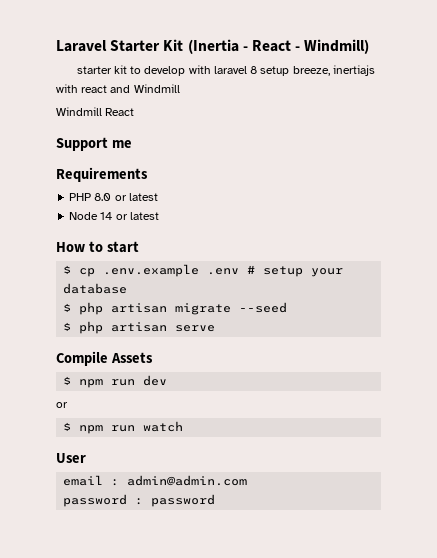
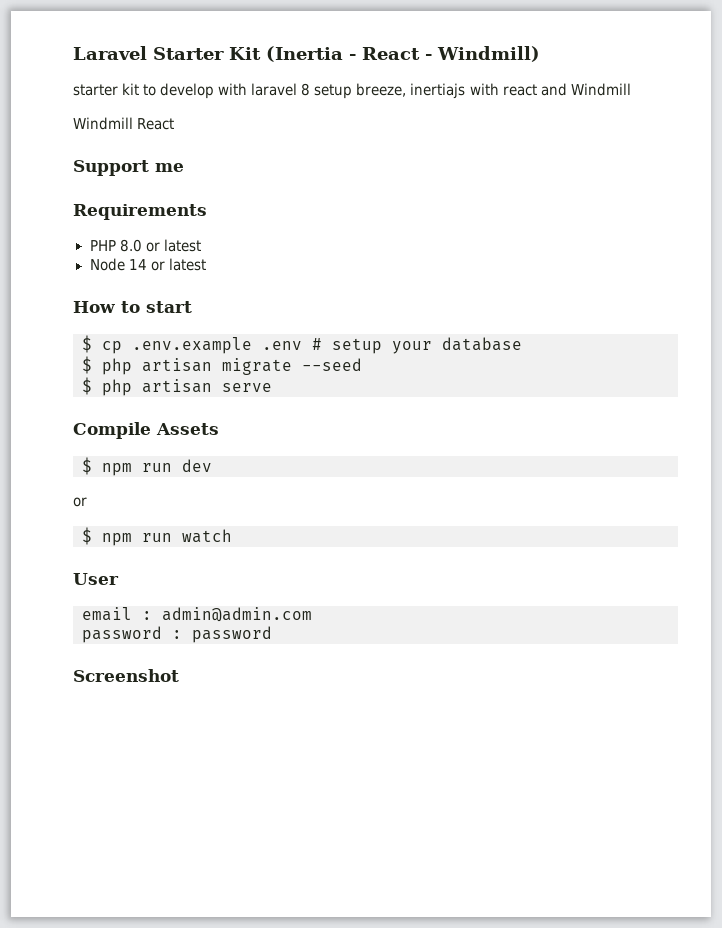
(216, 500) none -> [73,669,179,682] // Screenshot

